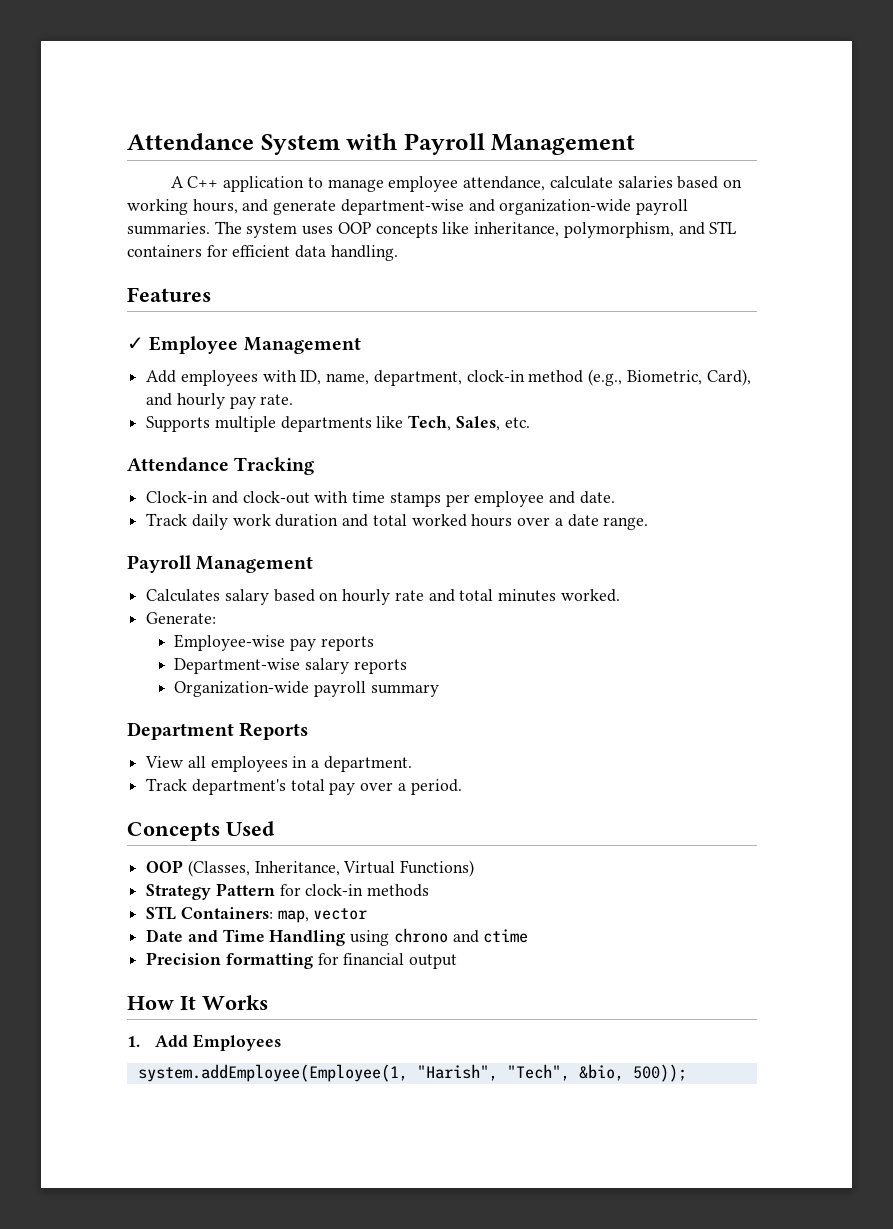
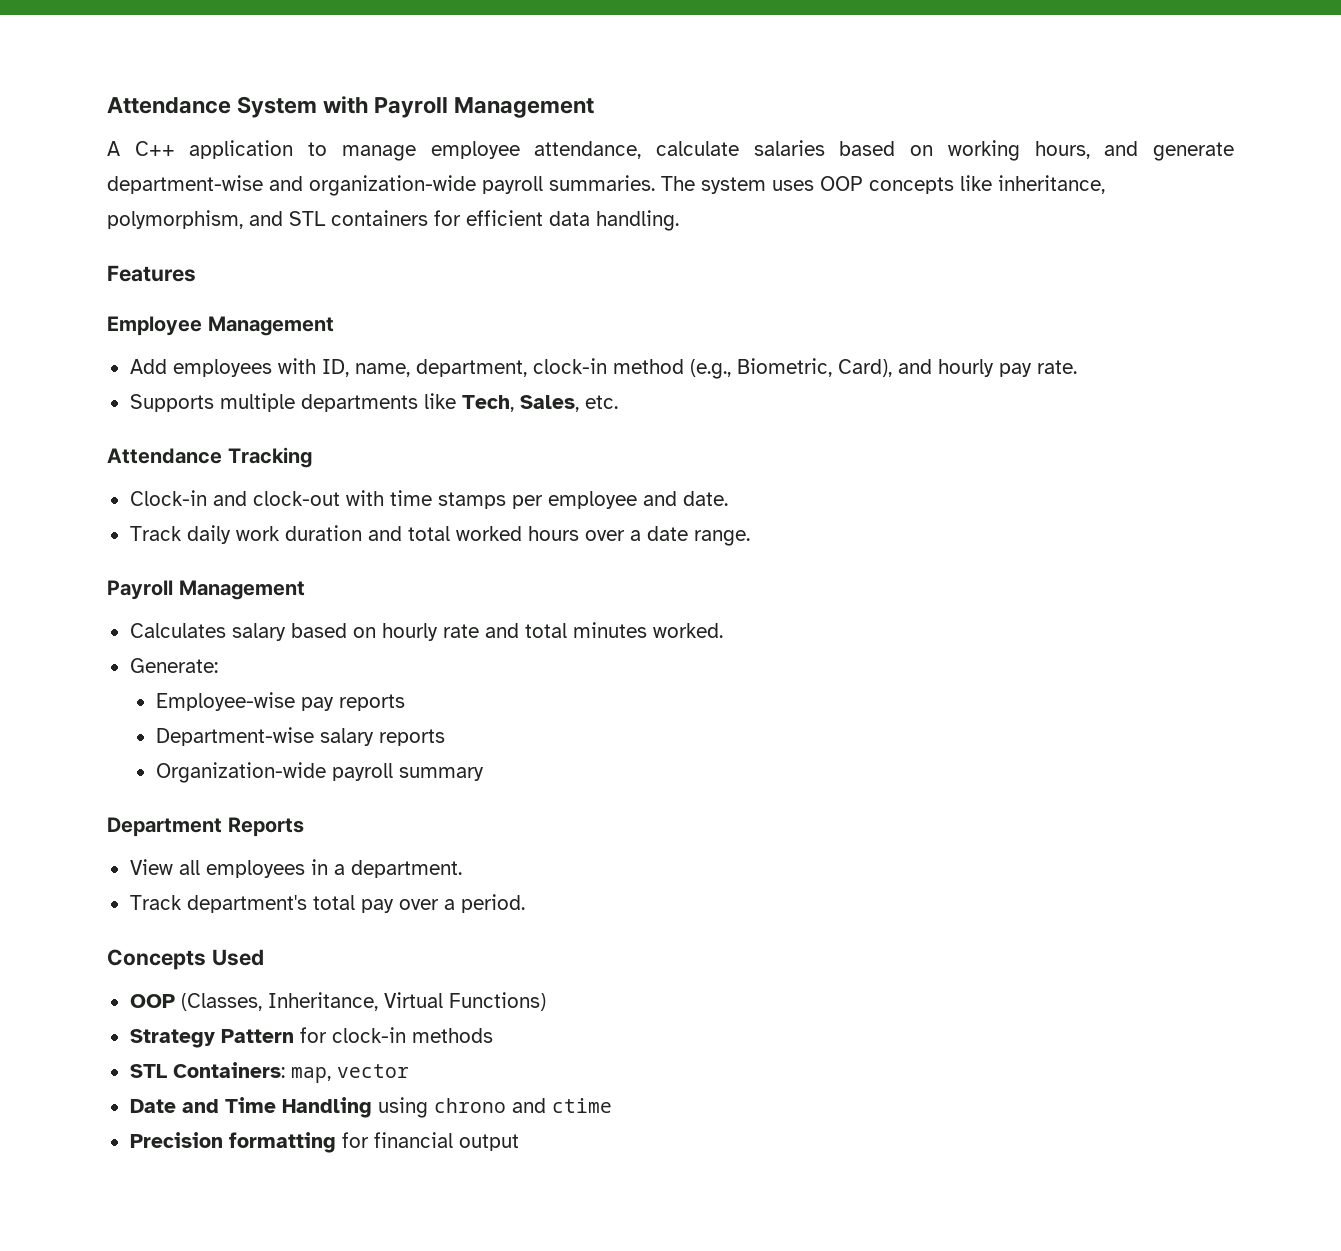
[127,337,144,350] ✓ -> (196, 273) none
[127,995,268,1010] [127,1034,281,1051] [137,1064,687,1082] // How It Works // 1. Add Employees // system.addEmployee(Employee(1, "Harish", "Tech", &bio, 500)); -> (519, 1142) none

